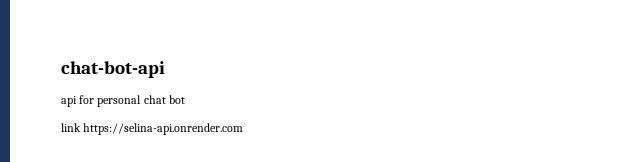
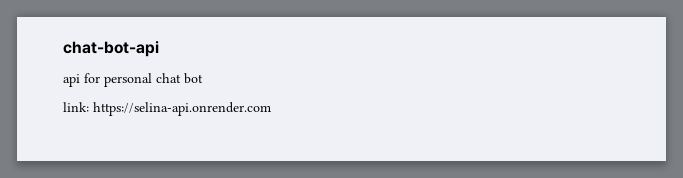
[61,123,81,132] link -> [63,102,89,112] link:

